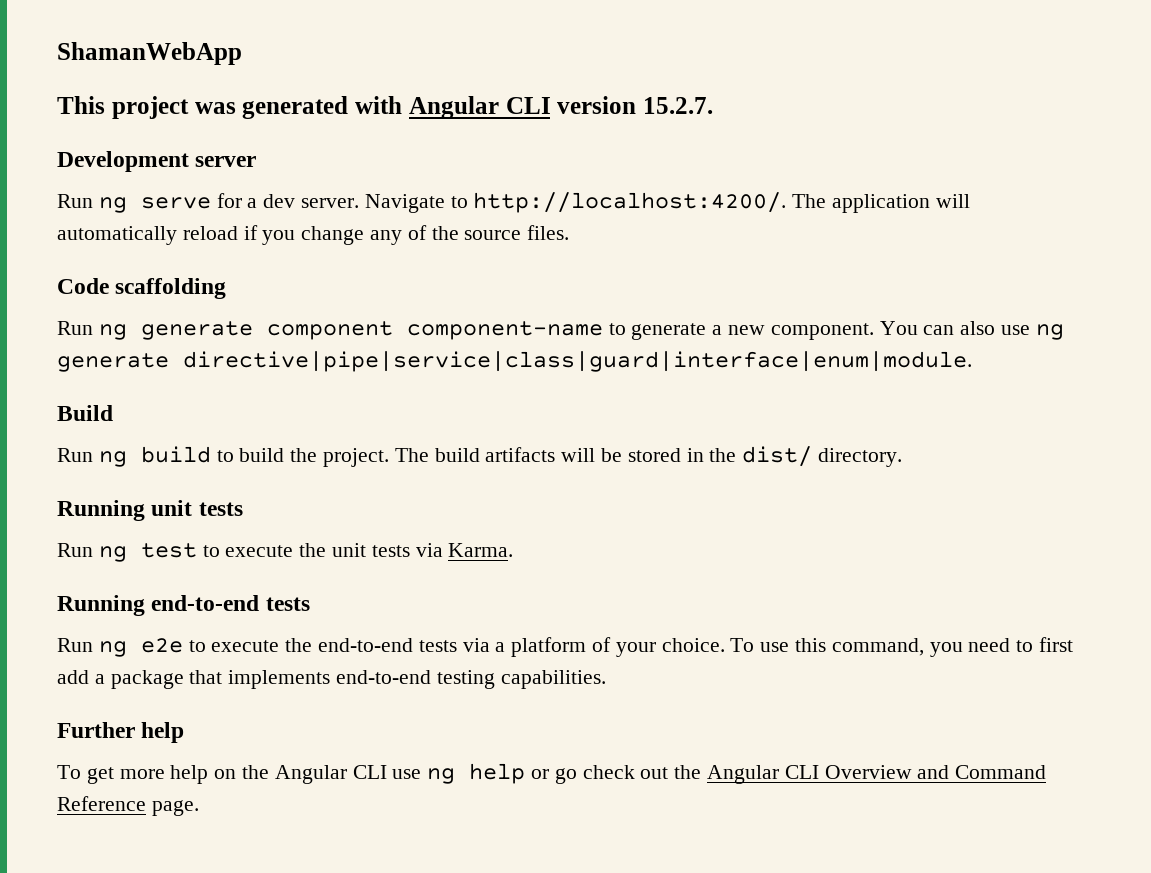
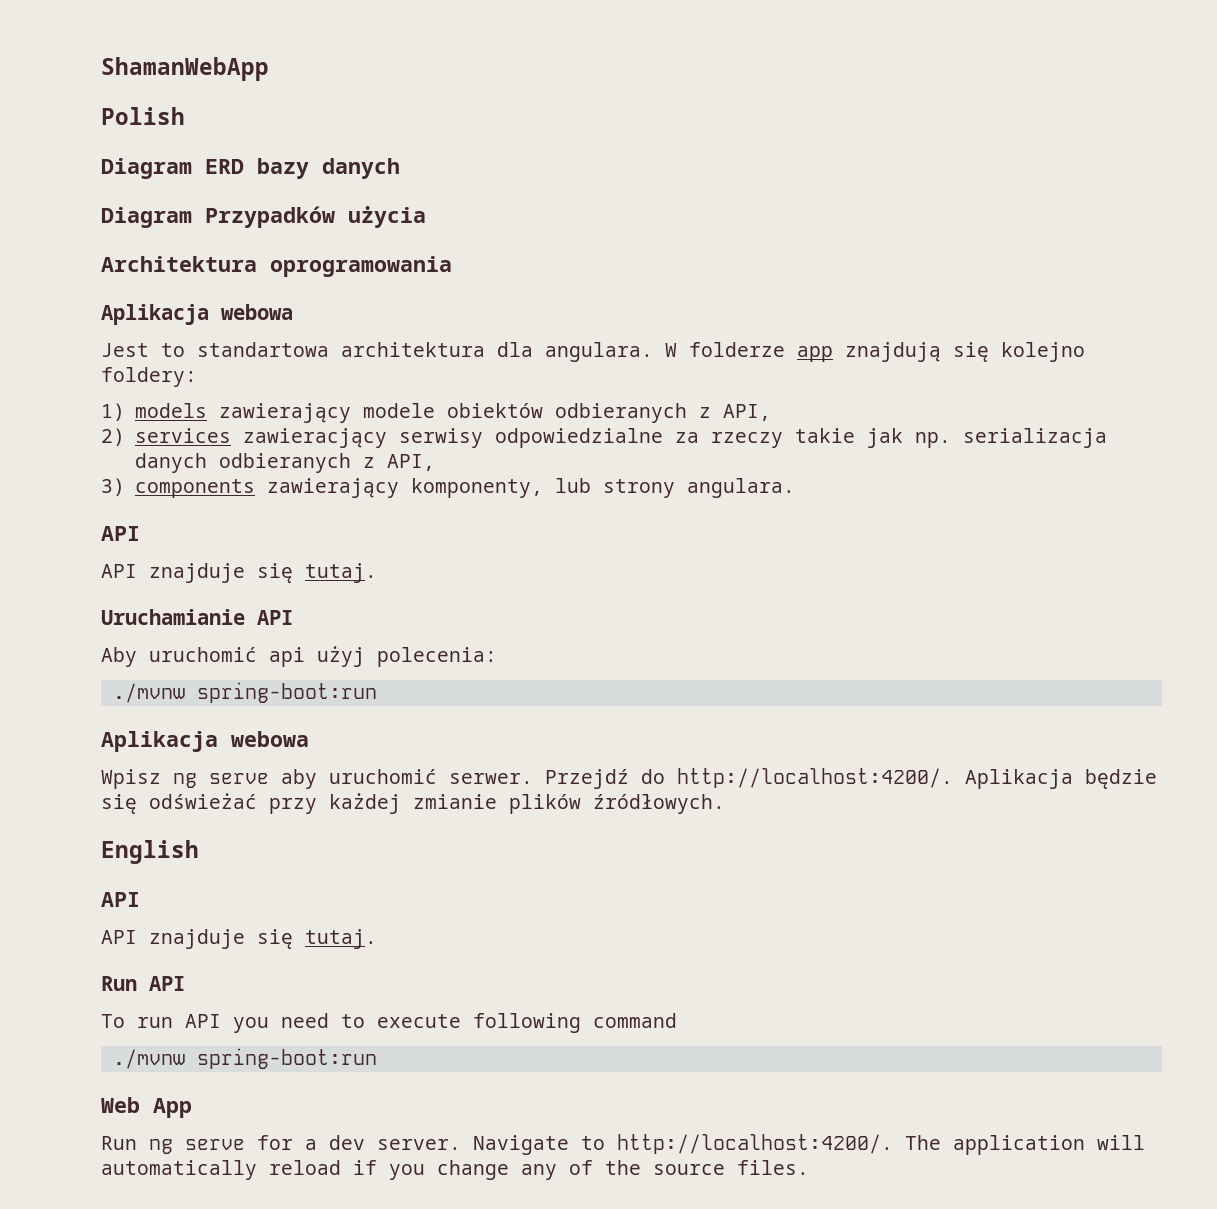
[57,96,713,119] [57,151,257,172] This project was generated with Angular CLI version 15.2.7. // Development server -> [101,107,185,125] [101,158,400,179] [101,206,426,228] [101,256,452,277] [101,304,293,325] [101,342,1085,362] [101,367,197,387] [101,403,771,423] [101,428,1107,448] [134,453,435,473] [101,478,795,498] [101,526,140,541] [101,563,377,583] [101,609,293,625] [101,646,497,667] [112,682,377,703] [101,731,309,752] [101,768,1157,789] [101,793,725,814] [101,840,199,864] [101,892,140,907] [101,929,377,949] [101,976,185,991] [101,1013,677,1033] [112,1048,377,1069] [101,1097,192,1118] Polish // Diagram ERD bazy danych // Diagram Przypadków użycia // Architektura oprogramowania // Aplikacja webowa // Jest to standartowa architektura dla angulara. W folderze app znajdują się kolejno foldery: // 1) models zawierający modele obiektów odbieranych z API, // 2) services zawieracjący serwisy odpowiedzialne za rzeczy takie jak np. serializacja danych odbieranych z API, // 3) components zawierający komponenty, lub strony angulara. // API // API znajduje się tutaj. // Uruchamianie API // Aby uruchomić api użyj polecenia: // ./mvnw spring-boot:run // Aplikacja webowa // Wpisz ng serve aby uruchomić serwer. Przejdź do http://localhost:4200/. Aplikacja będzie się odświeżać przy każdej zmianie plików źródłowych. // English // API // API znajduje się tutaj. // Run API // To run API you need to execute following command // ./mvnw spring-boot:run // Web App
[57,278,227,299] [57,321,1064,340] [57,351,972,372] [57,405,113,421] [57,446,903,467] [57,500,243,521] [57,543,514,562] [57,595,310,616] [57,637,1074,657] [57,670,606,689] [57,722,185,743] [57,763,1047,784] [57,796,199,816] // Code scaffolding // Run ng generate component component-name to generate a new component. You can also use ng generate directive|pipe|service|class|guard|interface|enum|module. // Build // Run ng build to build the project. The build artifacts will be stored in the dist/ directory. // Running unit tests // Run ng test to execute the unit tests via Karma. // Running end-to-end tests // Run ng e2e to execute the end-to-end tests via a platform of your choice. To use this command, you need to first add a package that implements end-to-end testing capabilities. // Further help // To get more help on the Angular CLI use ng help or go check out the Angular CLI Overview and Command Reference page. -> (809, 1167) none

